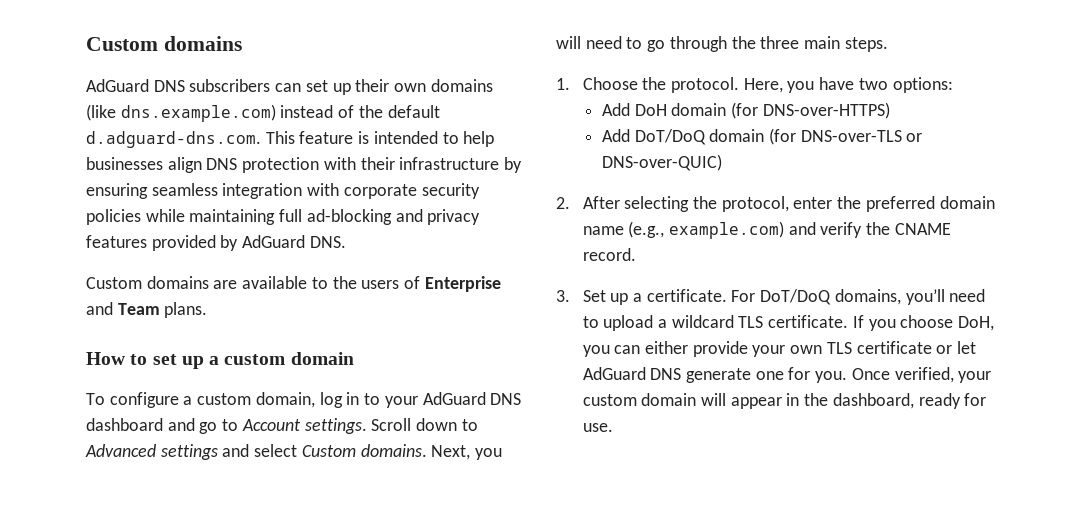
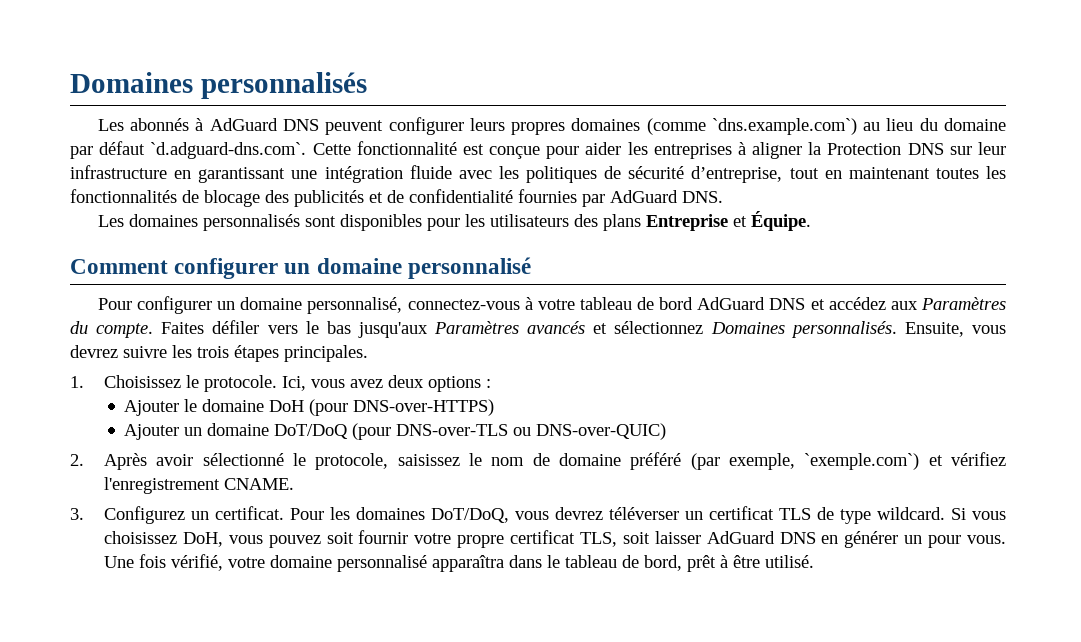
[86,36,242,51] [86,79,493,95] [86,104,440,122] [86,131,495,148] [86,157,523,173] [86,183,480,199] [86,209,481,225] [86,235,346,251] [86,276,501,292] [86,302,208,318] [86,352,354,369] [86,392,522,408] [86,418,478,434] [85,444,503,460] [556,36,888,52] [556,77,953,93] [601,102,890,119] [601,128,923,145] [601,154,722,171] [556,196,995,212] [582,221,951,239] [582,248,636,261] [556,289,986,305] [582,315,995,331] [582,341,977,357] [582,367,992,383] [582,393,987,409] [582,423,613,432] Custom domains // AdGuard DNS subscribers can set up their own domains (like dns.example.com) instead of the default d.adguard-dns.com. This feature is intended to help businesses align DNS protection with their infrastructure by ensuring seamless integration with corporate security policies while maintaining full ad-blocking and privacy features provided by AdGuard DNS. // Custom domains are available to the users of Enterprise and Team plans. // How to set up a custom domain // To configure a custom domain, log in to your AdGuard DNS dashboard and go to Account settings. Scroll down to Advanced settings and select Custom domains. Next, you will need to go through the three main steps. // 1. Choose the protocol. Here, you have two options: // Add DoH domain (for DNS-over-HTTPS) // Add DoT/DoQ domain (for DNS-over-TLS or DNS-over-QUIC) // 2. After selecting the protocol, enter the preferred domain name (e.g., example.com) and verify the CNAME record. // 3. Set up a certificate. For DoT/DoQ domains, you’ll need to upload a wildcard TLS certificate. If you choose DoH, you can either provide your own TLS certificate or let AdGuard DNS generate one for you. Once verified, your custom domain will appear in the dashboard, ready for use. -> [70,72,367,99] [97,117,1006,135] [70,141,1006,159] [70,165,1006,183] [70,189,723,207] [97,211,811,231] [70,257,531,279] [97,296,1007,314] [70,320,1006,338] [70,345,368,362] [70,375,492,392] [124,399,495,416] [124,423,667,440] [70,452,1006,470] [104,477,295,494] [70,506,1006,524] [104,530,1007,548] [104,554,815,572] Domaines personnalisés // Les abonnés à AdGuard DNS peuvent configurer leurs propres domaines (comme `dns.example.com`) au lieu du domaine par défaut `d.adguard-dns.com`. Cette fonctionnalité est conçue pour aider les entreprises à aligner la Protection DNS sur leur infrastructure en garantissant une intégration fluide avec les politiques de sécurité d’entreprise, tout en maintenant toutes les fonctionnalités de blocage des publicités et de confidentialité fournies par AdGuard DNS. // Les domaines personnalisés sont disponibles pour les utilisateurs des plans Entreprise et Équipe. // Comment configurer un domaine personnalisé // Pour configurer un domaine personnalisé, connectez-vous à votre tableau de bord AdGuard DNS et accédez aux Paramètres du compte. Faites défiler vers le bas jusqu'aux Paramètres avancés et sélectionnez Domaines personnalisés. Ensuite, vous devrez suivre les trois étapes principales. // 1. Choisissez le protocole. Ici, vous avez deux options : // Ajouter le domaine DoH (pour DNS-over-HTTPS) // Ajouter un domaine DoT/DoQ (pour DNS-over-TLS ou DNS-over-QUIC) // 2. Après avoir sélectionné le protocole, saisissez le nom de domaine préféré (par exemple, `exemple.com`) et vérifiez l'enregistrement CNAME. // 3. Configurez un certificat. Pour les domaines DoT/DoQ, vous devrez téléverser un certificat TLS de type wildcard. Si vous choisissez DoH, vous pouvez soit fournir votre propre certificat TLS, soit laisser AdGuard DNS en générer un pour vous. Une fois vérifié, votre domaine personnalisé apparaîtra dans le tableau de bord, prêt à être utilisé.

